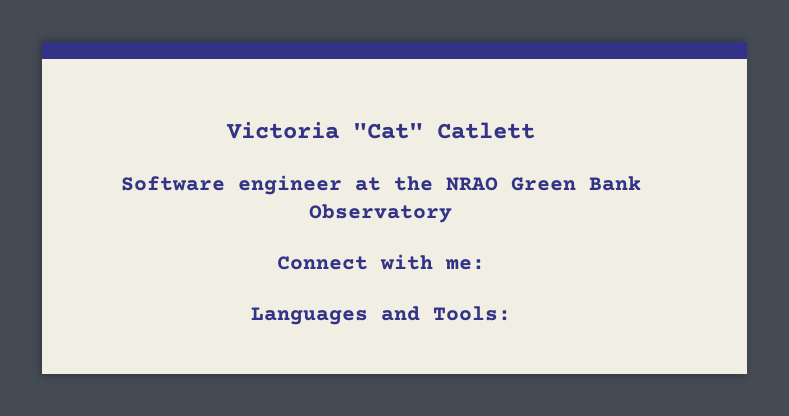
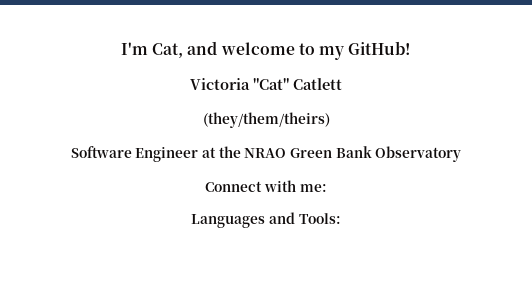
(225, 130) none -> [120,41,412,60] I'm Cat, and welcome to my GitHub! //
(535, 130) none -> [202,112,330,128] // (they/them/theirs)
[237,175,342,195] engineer -> [135,147,199,162] Engineer

